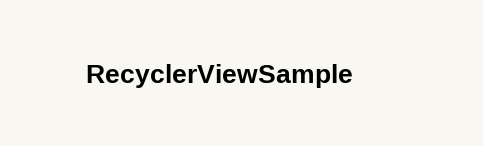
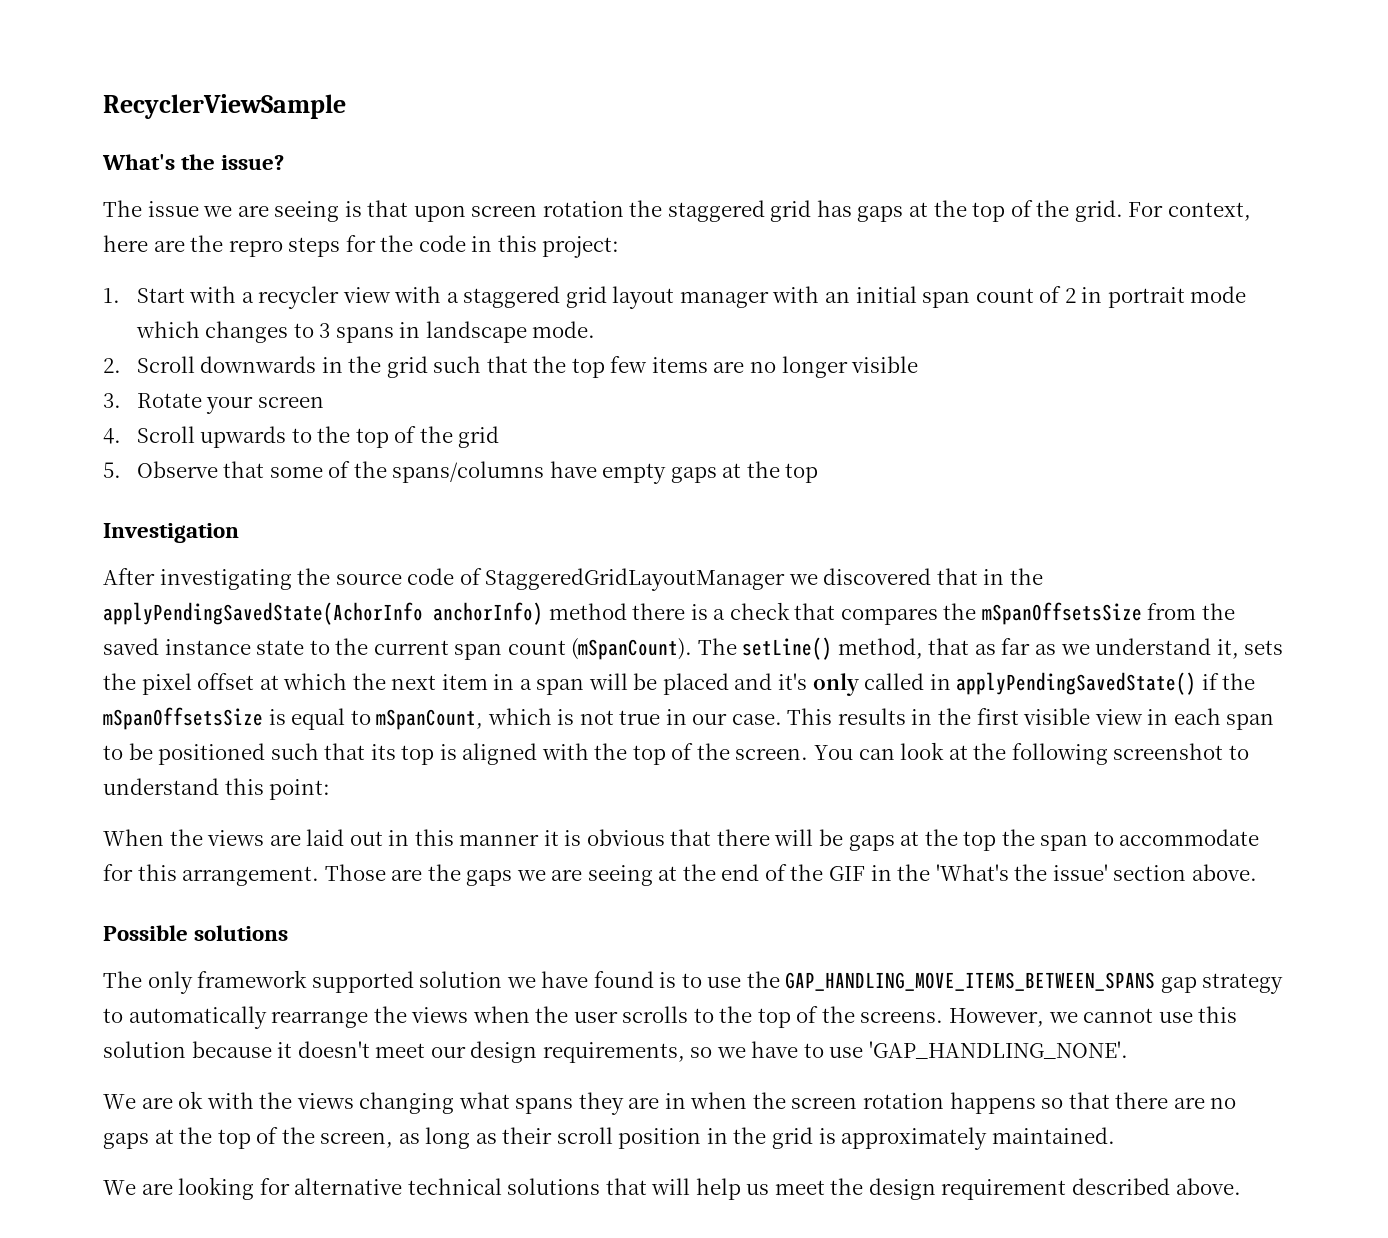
(353, 76) none -> [102,154,285,170] [103,200,1251,222] [103,235,620,258] [103,286,1247,309] [135,321,596,343] [103,356,919,378] [103,393,324,414] [103,426,500,448] [103,461,819,484] [103,523,239,543] [103,568,1043,591] [103,602,1235,625] [103,637,1284,660] [103,672,1256,696] [103,707,1275,730] [103,742,1249,765] [103,778,331,800] [103,829,1260,851] [103,864,1257,886] [103,925,289,941] [103,970,1284,994] [103,1006,1238,1029] [103,1041,1128,1063] [103,1091,1237,1115] [103,1127,1115,1150] [103,1177,1241,1200] // What's the issue? // The issue we are seeing is that upon screen rotation the staggered grid has gaps at the top of the grid. For context, here are the repro steps for the code in this project: // 1. Start with a recycler view with a staggered grid layout manager with an initial span count of 2 in portrait mode which changes to 3 spans in landscape mode. // 2. Scroll downwards in the grid such that the top few items are no longer visible // 3. Rotate your screen // 4. Scroll upwards to the top of the grid // 5. Observe that some of the spans/columns have empty gaps at the top // Investigation // After investigating the source code of StaggeredGridLayoutManager we discovered that in the applyPendingSavedState(AchorInfo anchorInfo) method there is a check that compares the mSpanOffsetsSize from the saved instance state to the current span count (mSpanCount). The setLine() method, that as far as we understand it, sets the pixel offset at which the next item in a span will be placed and it's only called in applyPendingSavedState() if the mSpanOffsetsSize is equal to mSpanCount, which is not true in our case. This results in the first visible view in each span to be positioned such that its top is aligned with the top of the screen. You can look at the following screenshot to understand this point: // When the views are laid out in this manner it is obvious that there will be gaps at the top the span to accommodate for this arrangement. Those are the gaps we are seeing at the end of the GIF in the 'What's the issue' section above. // Possible solutions // The only framework supported solution we have found is to use the GAP_HANDLING_MOVE_ITEMS_BETWEEN_SPANS gap strategy to automatically rearrange the views when the user scrolls to the top of the screens. However, we cannot use this solution because it doesn't meet our design requirements, so we have to use 'GAP_HANDLING_NONE'. // We are ok with the views changing what spans they are in when the screen rotation happens so that there are no gaps at the top of the screen, as long as their scroll position in the grid is approximately maintained. // We are looking for alternative technical solutions that will help us meet the design requirement described above.

